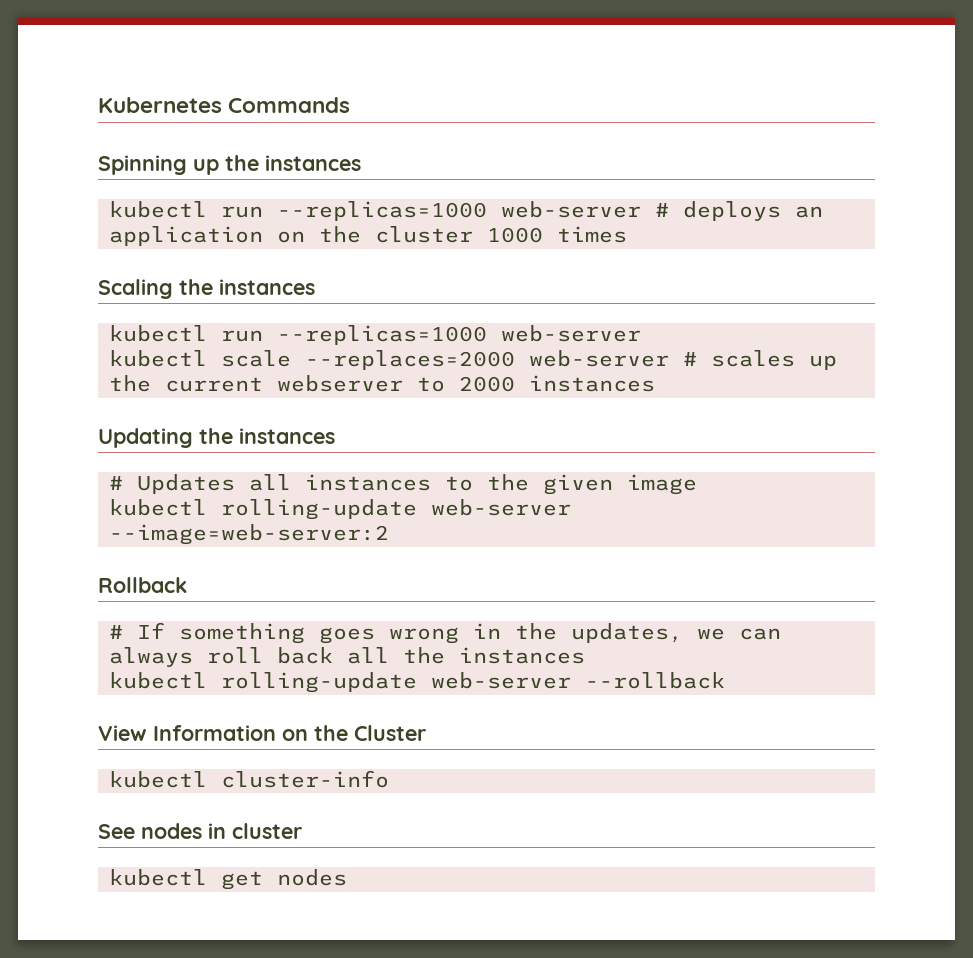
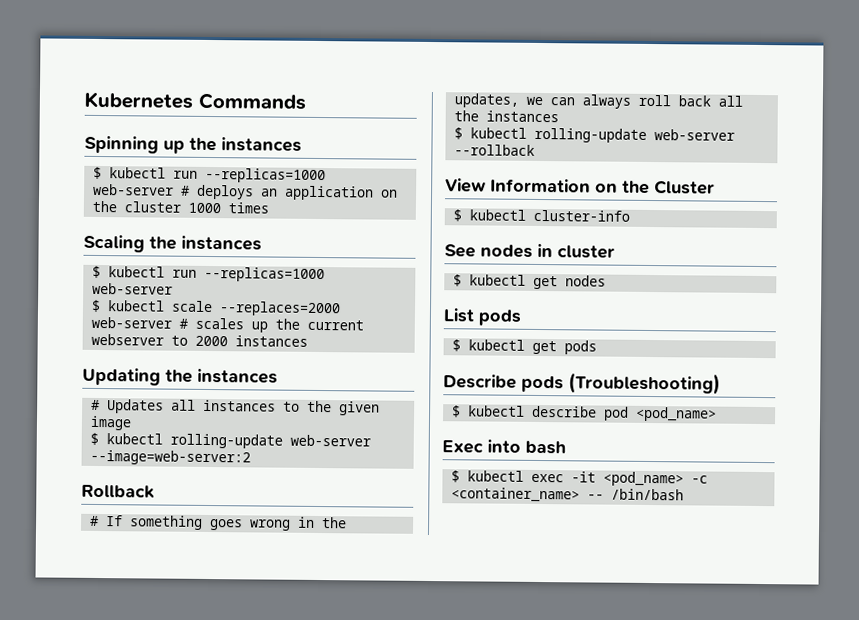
(361, 163) none -> [92,166,102,180] $
(315, 287) none -> [91,265,101,279] $
(642, 333) none -> [90,299,101,313] $
(698, 484) none -> [89,432,99,446] $
(586, 655) none -> [453,127,463,140] $
(426, 733) none -> [452,209,462,222] $
(302, 831) none -> [452,274,462,287] $
(348, 877) none -> [443,308,522,326] [451,339,597,355] [443,372,721,395] [451,405,717,422] [442,439,566,455] [450,470,708,487] [450,487,684,503] // List pods // $ kubectl get pods // Describe pods (Troubleshooting) // $ kubectl describe pod <pod_name> // Exec into bash // $ kubectl exec -it <pod_name> -c <container_name> -- /bin/bash

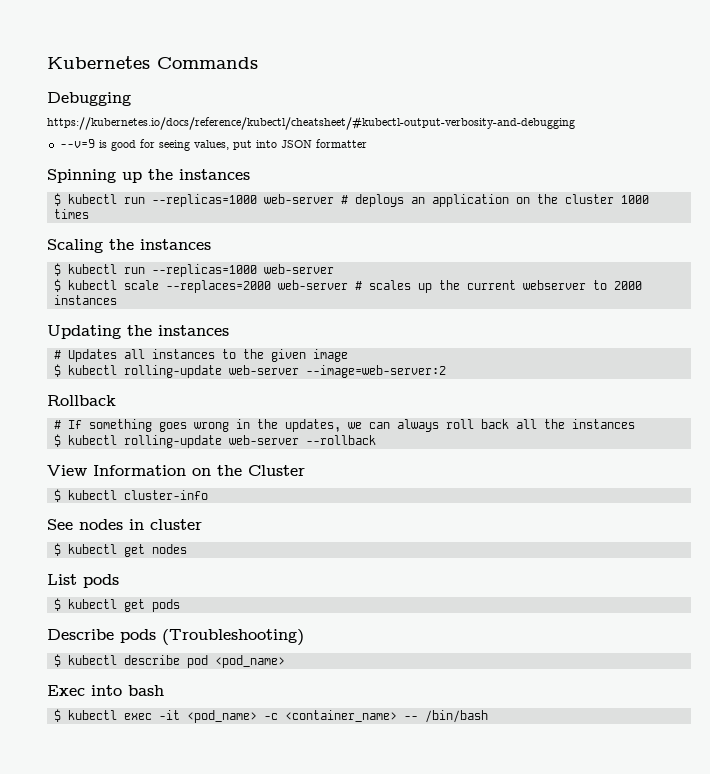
(306, 101) none -> [47,92,131,106] [47,116,575,130] [59,139,367,151] // Debugging // https://kubernetes.io/docs/reference/kubectl/cheatsheet/#kubectl-output-verbosity-and-debugging // --v=9 is good for seeing values, put into JSON formatter

